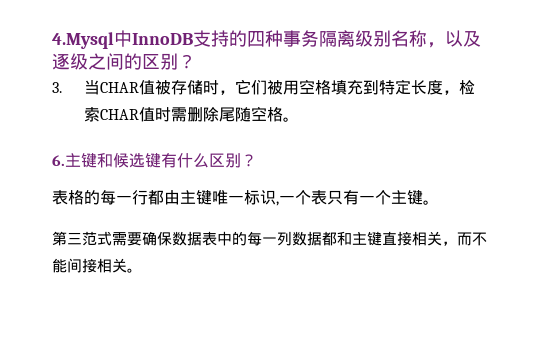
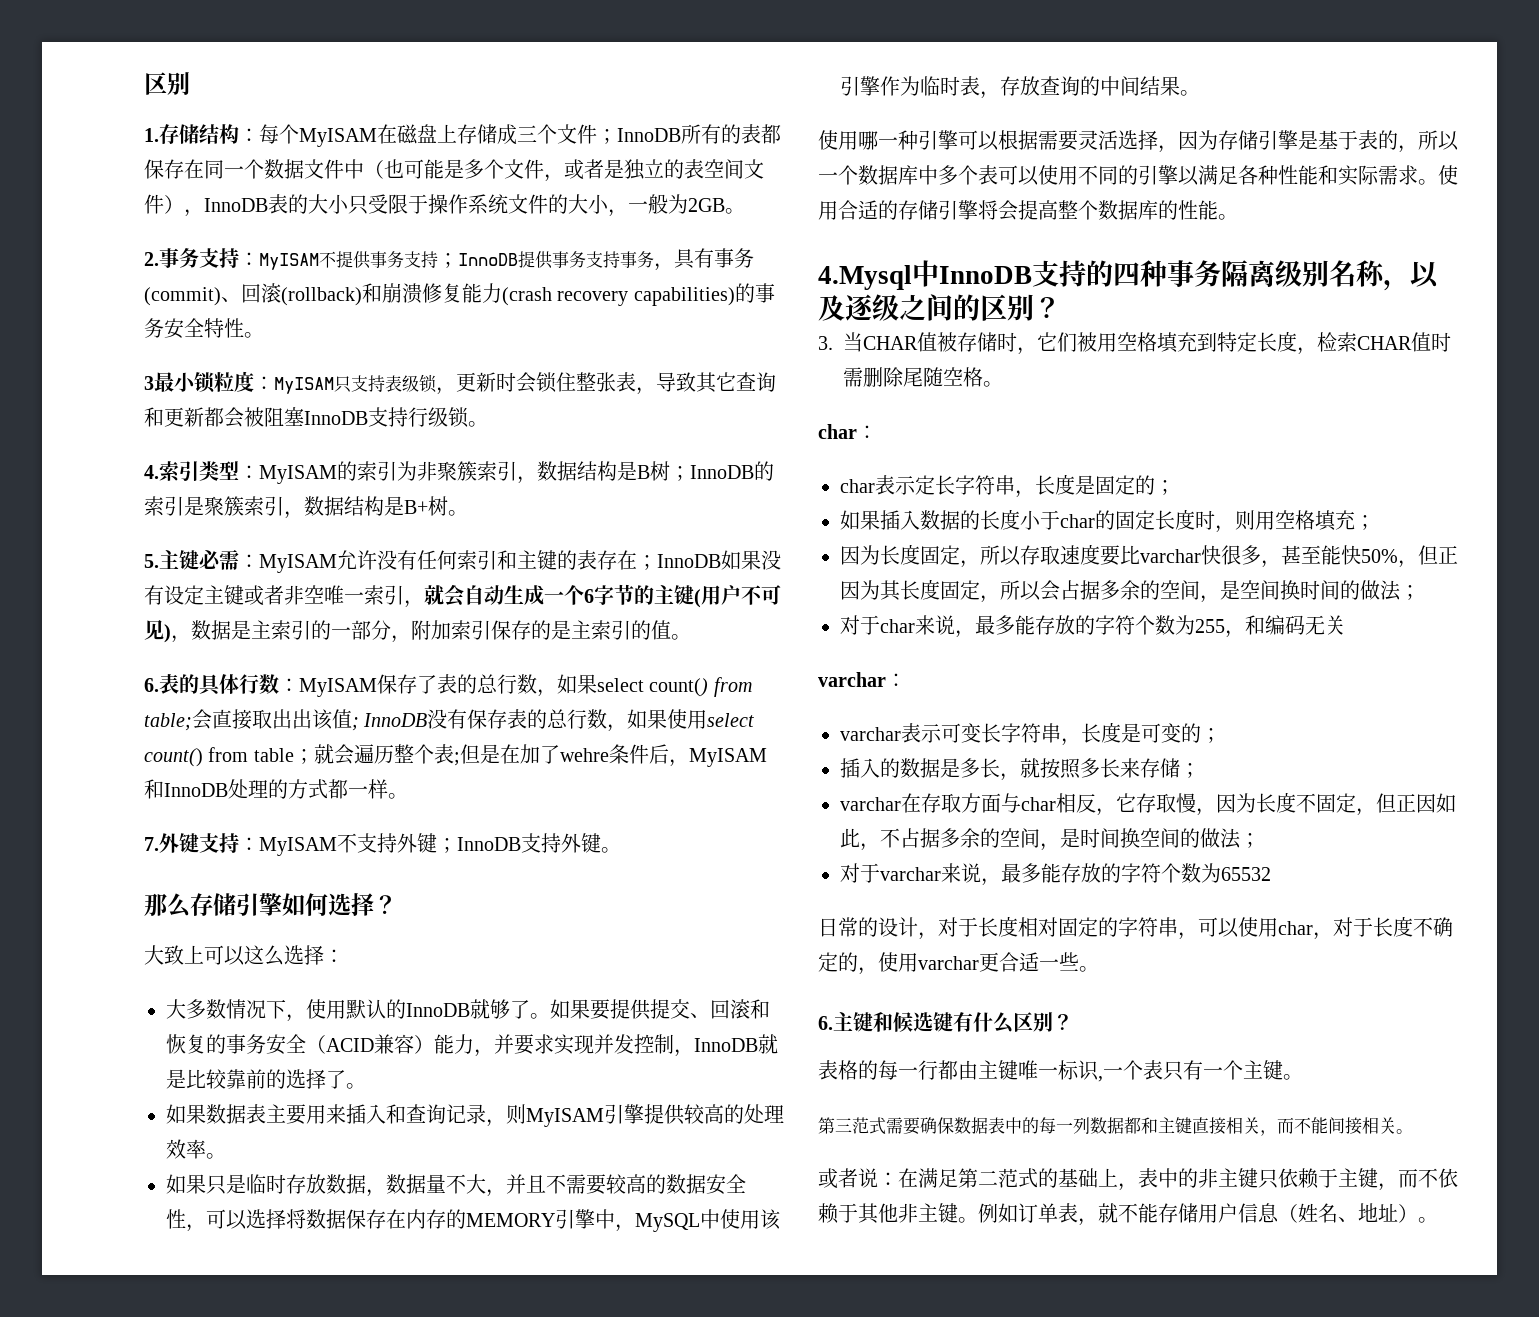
(52, 40) none -> [144,72,190,95] [144,124,781,147] [144,159,764,182] [144,194,745,217] [144,248,754,271] [144,283,775,306] [144,318,264,339] [144,371,776,395] [144,407,488,428] [144,461,774,484] [144,496,468,519] [144,549,781,573] [144,584,781,608] [144,620,691,643] [144,674,752,697] [144,709,755,732] [144,744,767,767] [144,779,408,799] [144,833,621,856] [144,893,397,918] [144,945,344,966] [166,999,770,1022] [166,1034,778,1057] [166,1069,366,1089] [166,1104,784,1127] [166,1139,226,1159] [166,1174,746,1197] [166,1209,781,1232] [840,76,1200,99] [818,130,1459,153] [818,165,1458,186] [818,200,1238,221] 区别 // 1.存储结构：每个MyISAM在磁盘上存储成三个文件；InnoDB所有的表都保存在同一个数据文件中（也可能是多个文件，或者是独立的表空间文件），InnoDB表的大小只受限于操作系统文件的大小，一般为2GB。 // 2.事务支持：MyISAM不提供事务支持；InnoDB提供事务支持事务，具有事务(commit)、回滚(rollback)和崩溃修复能力(crash recovery capabilities)的事务安全特性。 // 3最小锁粒度：MyISAM只支持表级锁，更新时会锁住整张表，导致其它查询和更新都会被阻塞InnoDB支持行级锁。 // 4.索引类型：MyISAM的索引为非聚簇索引，数据结构是B树；InnoDB的索引是聚簇索引，数据结构是B+树。 // 5.主键必需：MyISAM允许没有任何索引和主键的表存在；InnoDB如果没有设定主键或者非空唯一索引，就会自动生成一个6字节的主键(用户不可见)，数据是主索引的一部分，附加索引保存的是主索引的值。 // 6.表的具体行数：MyISAM保存了表的总行数，如果select count() from table;会直接取出出该值; InnoDB没有保存表的总行数，如果使用select count() from table；就会遍历整个表;但是在加了wehre条件后，MyISAM和InnoDB处理的方式都一样。 // 7.外键支持：MyISAM不支持外键；InnoDB支持外键。 // 那么存储引擎如何选择？ // 大致上可以这么选择： // 大多数情况下，使用默认的InnoDB就够了。如果要提供提交、回滚和恢复的事务安全（ACID兼容）能力，并要求实现并发控制，InnoDB就是比较靠前的选择了。 // 如果数据表主要用来插入和查询记录，则MyISAM引擎提供较高的处理效率。 // 如果只是临时存放数据，数据量不大，并且不需要较高的数据安全性，可以选择将数据保存在内存的MEMORY引擎中，MySQL中使用该引擎作为临时表，存放查询的中间结果。 // 使用哪一种引擎可以根据需要灵活选择，因为存储引擎是基于表的，所以一个数据库中多个表可以使用不同的引擎以满足各种性能和实际需求。使用合适的存储引擎将会提高整个数据库的性能。 //
(299, 119) none -> [818,424,877,439] [840,474,1175,498] [840,509,1375,533] [840,544,1458,568] [840,579,1420,603] [840,615,1345,638] [818,672,906,687] [840,722,1221,746] [840,758,1200,781] [840,792,1456,816] [840,828,1260,851] [840,863,1271,886] [818,916,1453,940] [818,952,1099,975] // char： // char表示定长字符串，长度是固定的； // 如果插入数据的长度小于char的固定长度时，则用空格填充； // 因为长度固定，所以存取速度要比varchar快很多，甚至能快50%，但正因为其长度固定，所以会占据多余的空间，是空间换时间的做法； // 对于char来说，最多能存放的字符个数为255，和编码无关 // varchar： // varchar表示可变长字符串，长度是可变的； // 插入的数据是多长，就按照多长来存储； // varchar在存取方面与char相反，它存取慢，因为长度不固定，但正因如此，不占据多余的空间，是时间换空间的做法； // 对于varchar来说，最多能存放的字符个数为65532 // 日常的设计，对于长度相对固定的字符串，可以使用char，对于长度不确定的，使用varchar更合适一些。
(142, 270) none -> [818,1168,1458,1191] [818,1203,1438,1226] // 或者说：在满足第二范式的基础上，表中的非主键只依赖于主键，而不依赖于其他非主键。例如订单表，就不能存储用户信息（姓名、地址）。

